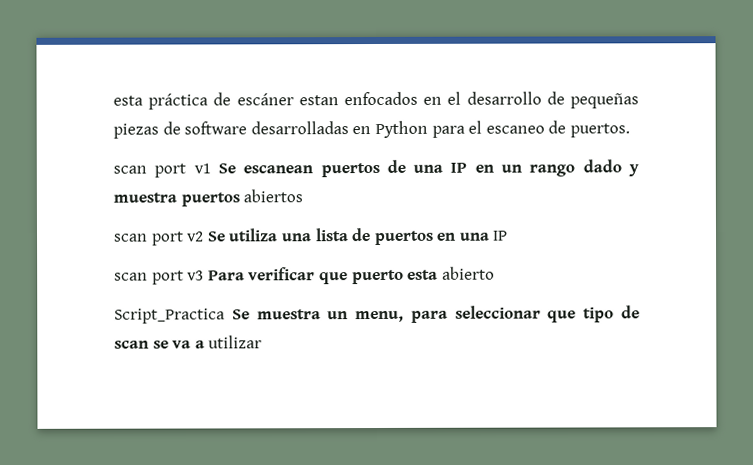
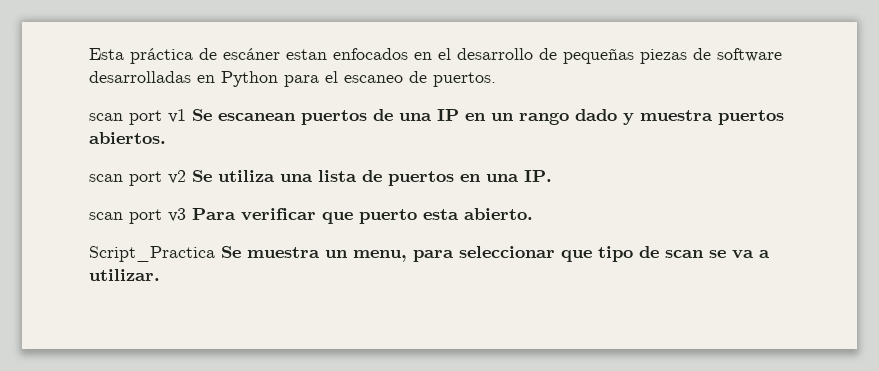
[113,95,143,106] esta -> [89,48,124,60] Esta
[243,189,304,203] abiertos -> [89,132,166,144] abiertos.
[492,230,509,241] IP -> [524,170,552,182] IP.
[441,266,495,280] abierto -> [464,208,533,220] abierto.
[208,335,263,349] utilizar -> [89,269,160,281] utilizar.

